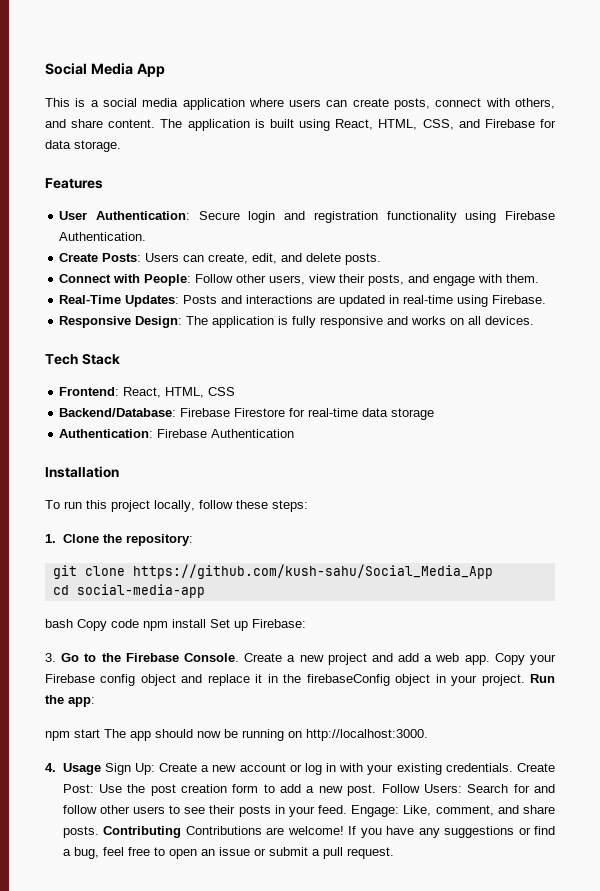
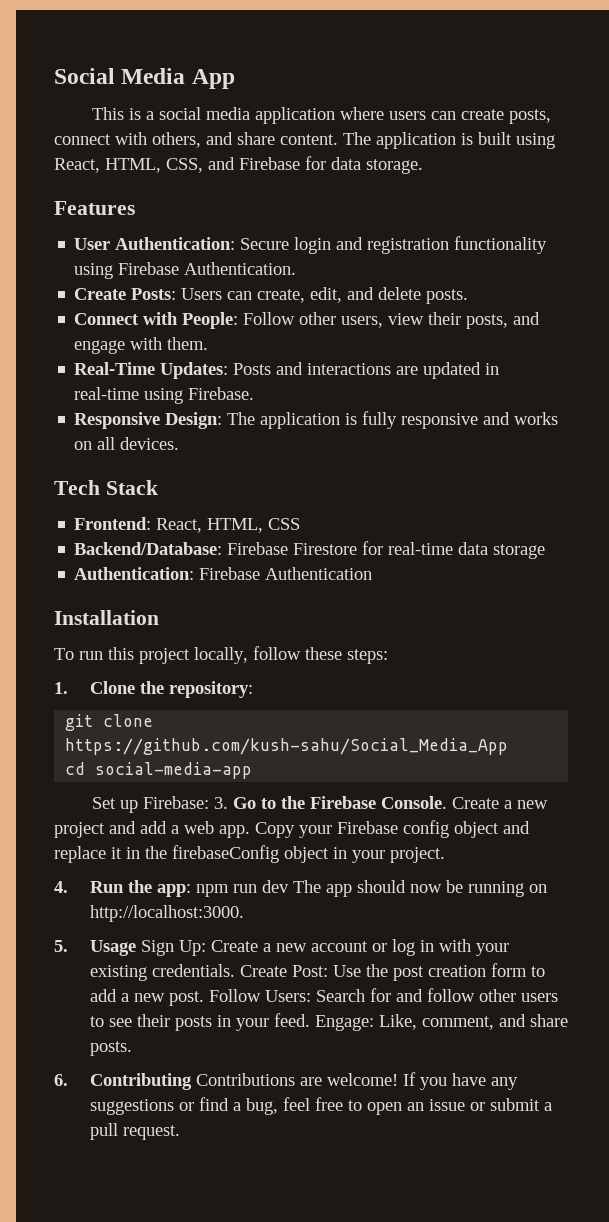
[45,619,206,631] bash Copy code npm install -> (253, 770) none
(306, 623) // -> (209, 802) none
(525, 680) none -> [54,881,68,893] // 4.
[45,729,100,741] // npm start -> [195,880,289,897] npm run dev
[45,763,56,772] 4. -> [54,940,68,952] 5.
(99, 832) none -> [54,1074,68,1086] // 6.

